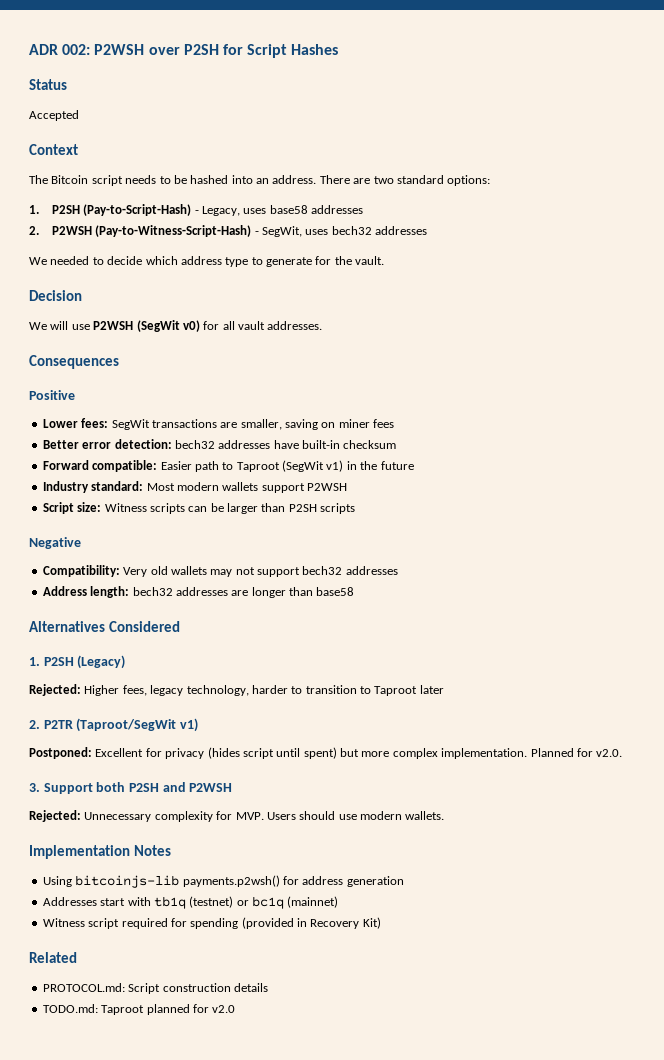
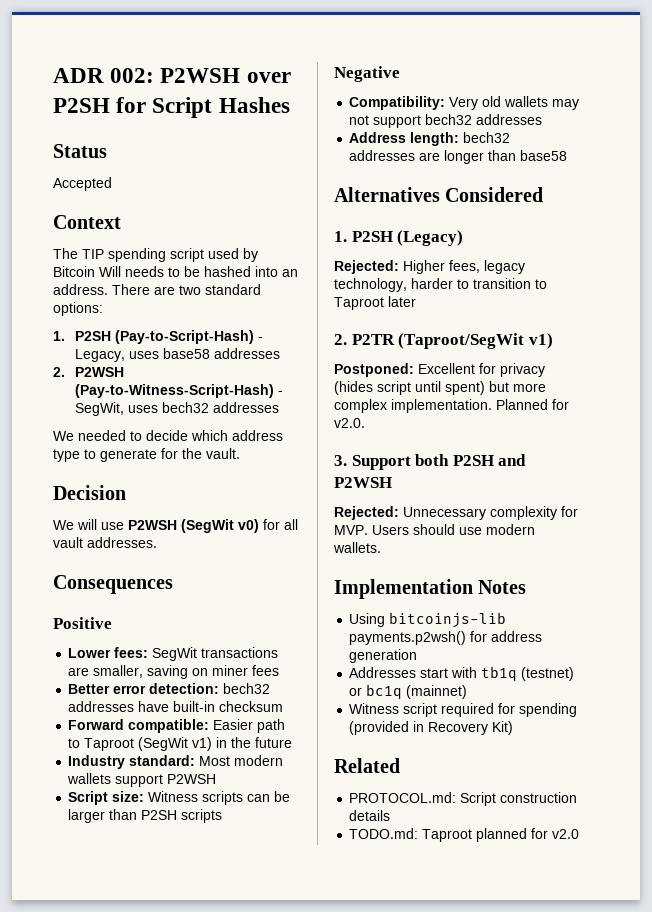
[51,175,123,186] Bitcoin script -> [82,248,258,262] [53,266,121,277] TIP spending script used by Bitcoin Will

